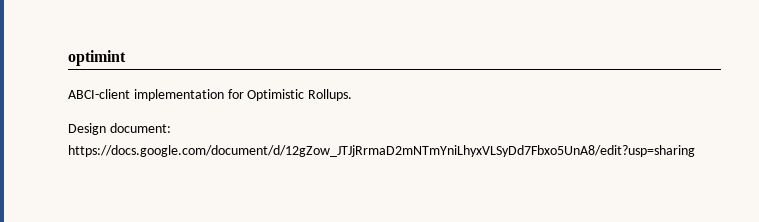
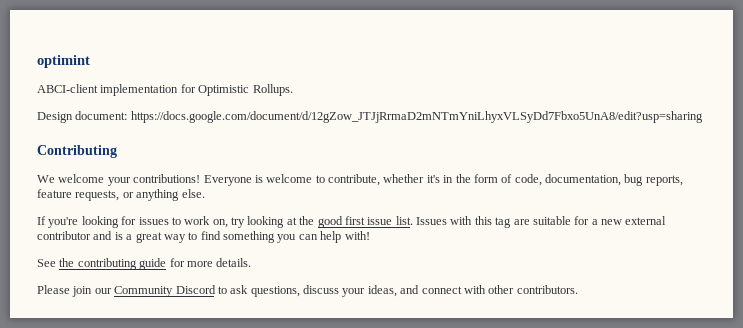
(695, 151) none -> [37,145,117,158] [37,174,683,186] [37,189,205,201] [37,216,667,228] [37,231,370,243] [37,258,252,270] [37,285,578,297] // Contributing // We welcome your contributions! Everyone is welcome to contribute, whether it's in the form of code, documentation, bug reports, feature requests, or anything else. // If you're looking for issues to work on, try looking at the good first issue list. Issues with this tag are suitable for a new external contributor and is a great way to find something you can help with! // See the contributing guide for more details. // Please join our Community Discord to ask questions, discuss your ideas, and connect with other contributors.

